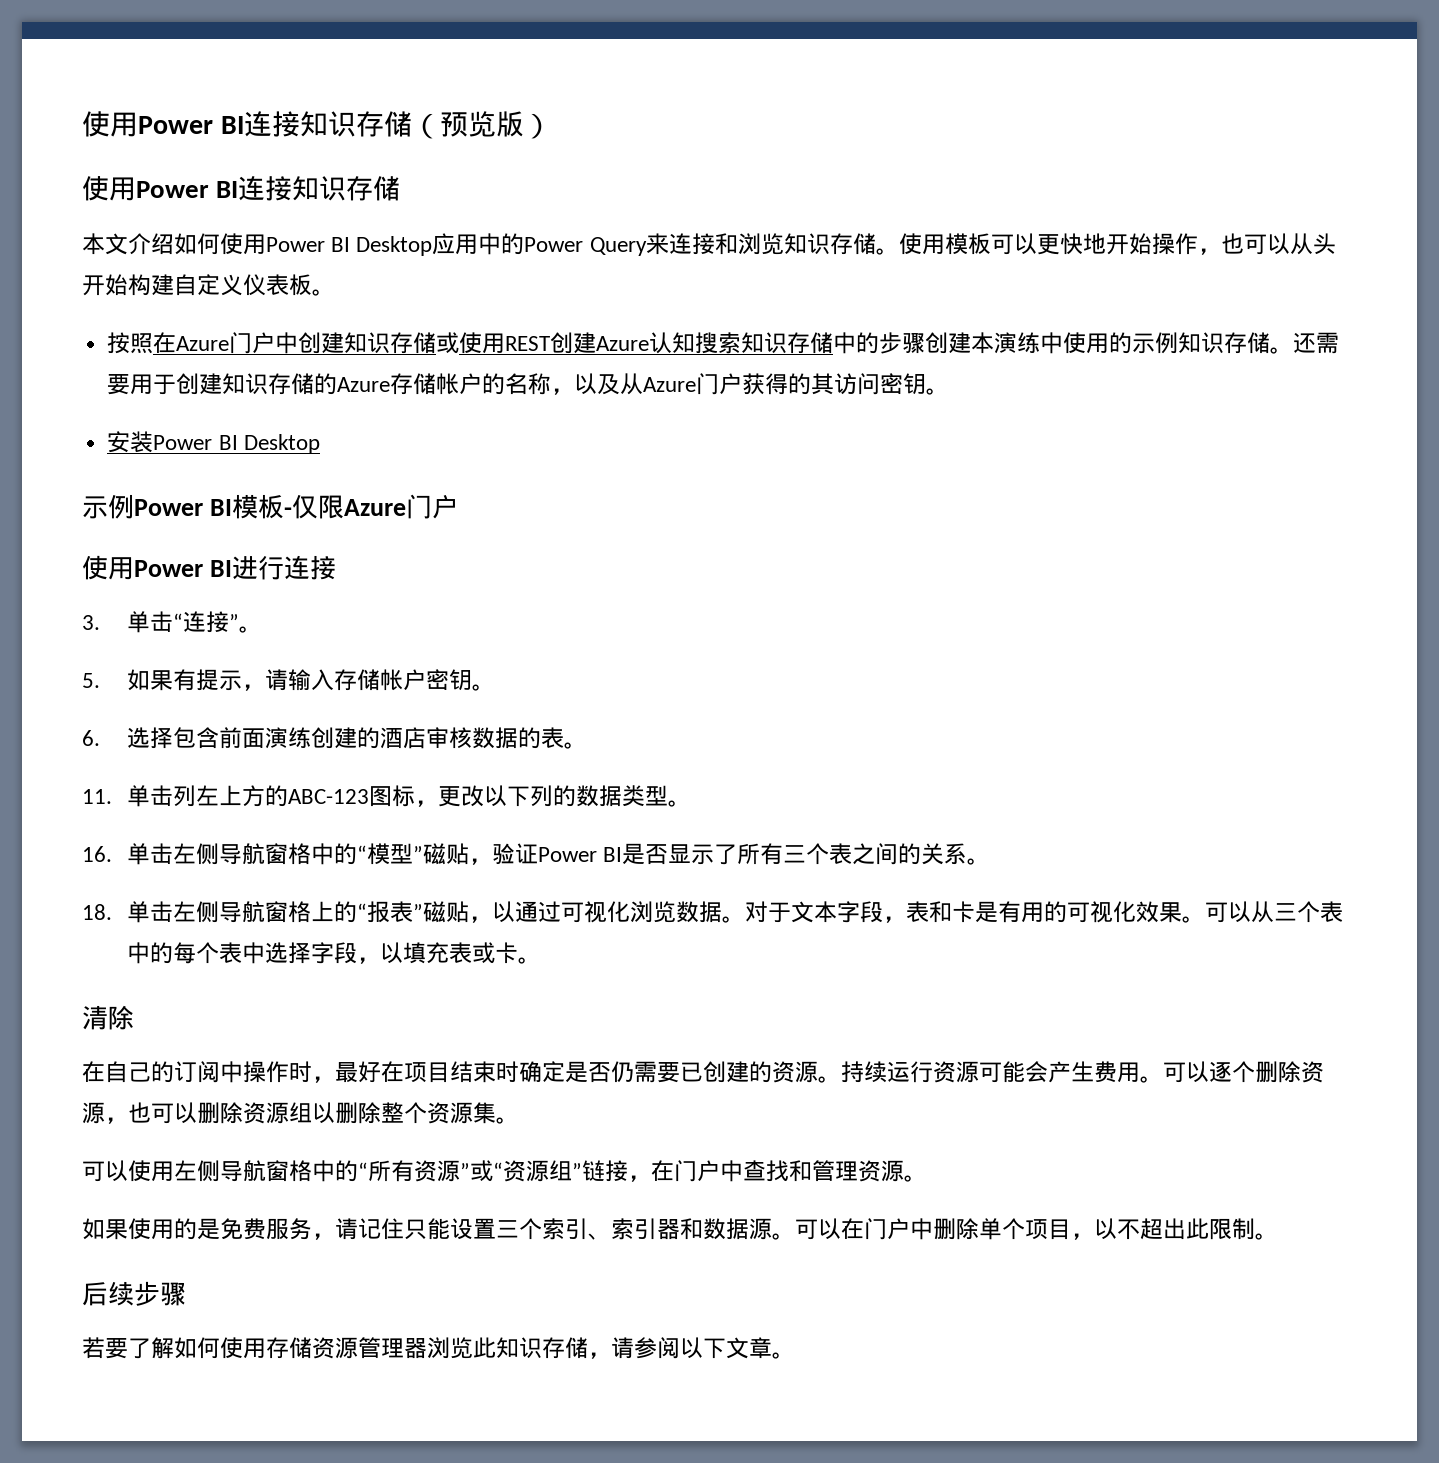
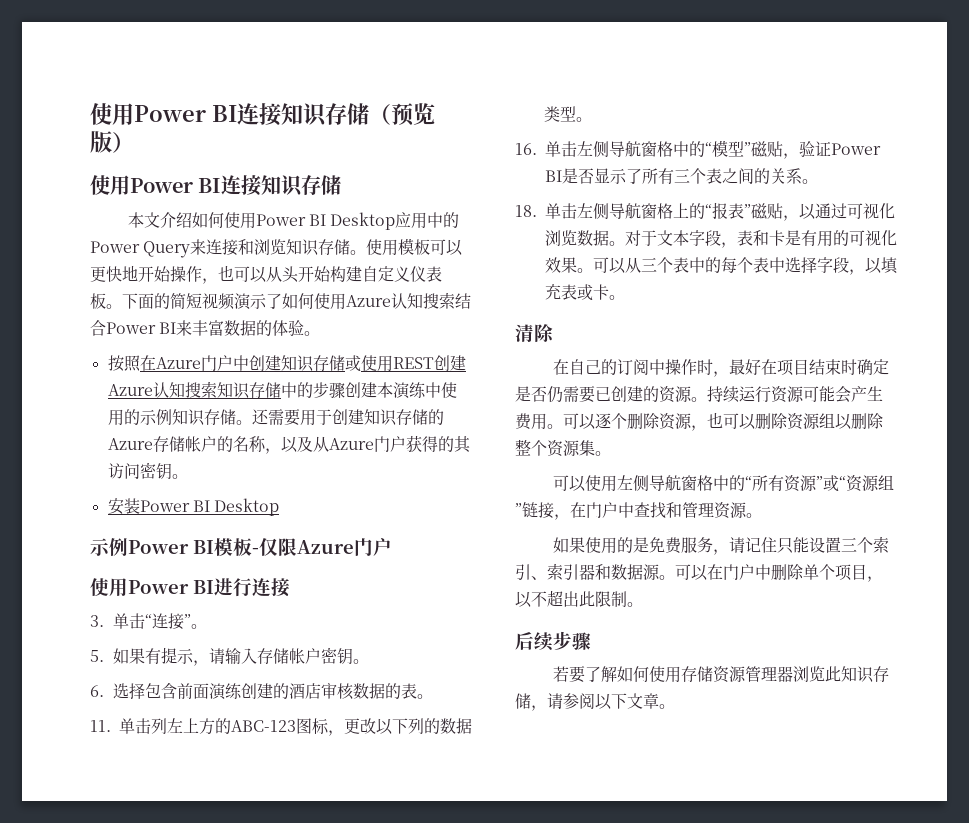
(335, 292) none -> [122,292,471,310] [90,320,321,336] 下面的简短视频演示了如何使用Azure认知搜索结合Power BI来丰富数据的体验。

